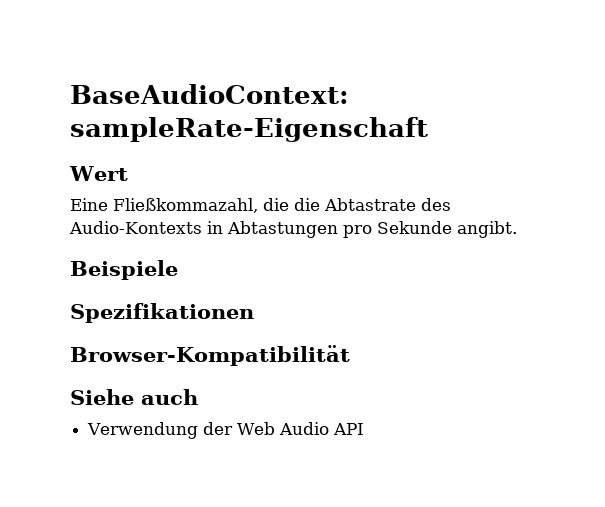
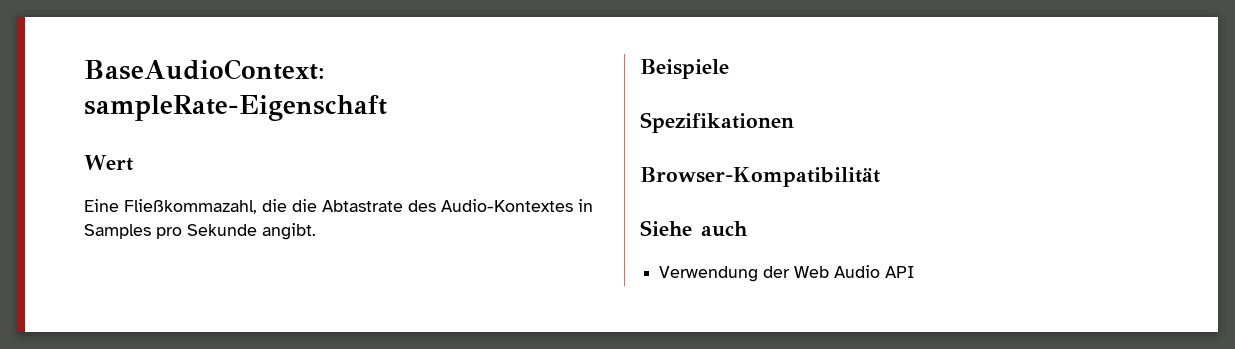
[69,221,338,238] Audio-Kontexts in Abtastungen -> [441,199,593,212] [84,224,151,239] Audio-Kontextes in Samples

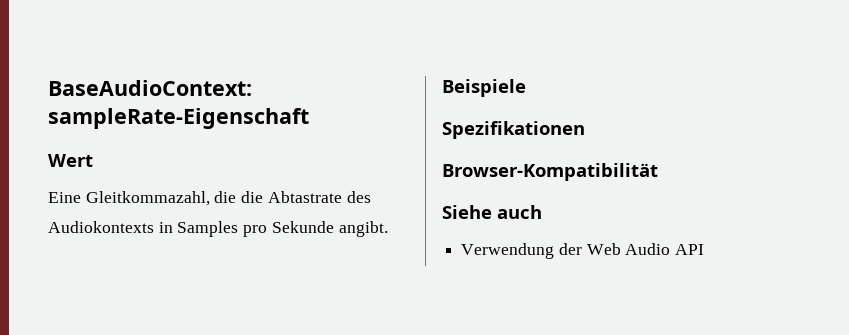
[124,199,257,214] Fließkommazahl, -> [85,191,210,206] Gleitkommazahl,
[441,199,573,212] Audio-Kontextes -> [48,221,154,233] Audiokontexts

